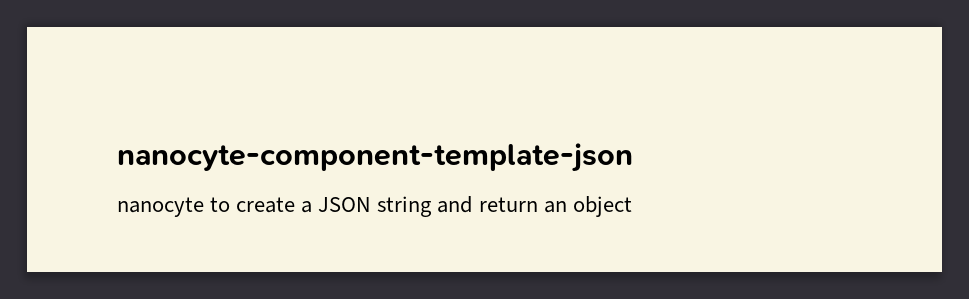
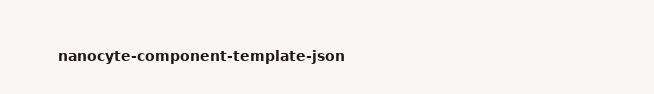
[117,196,632,217] // nanocyte to create a JSON string and return an object -> (345, 57) none

